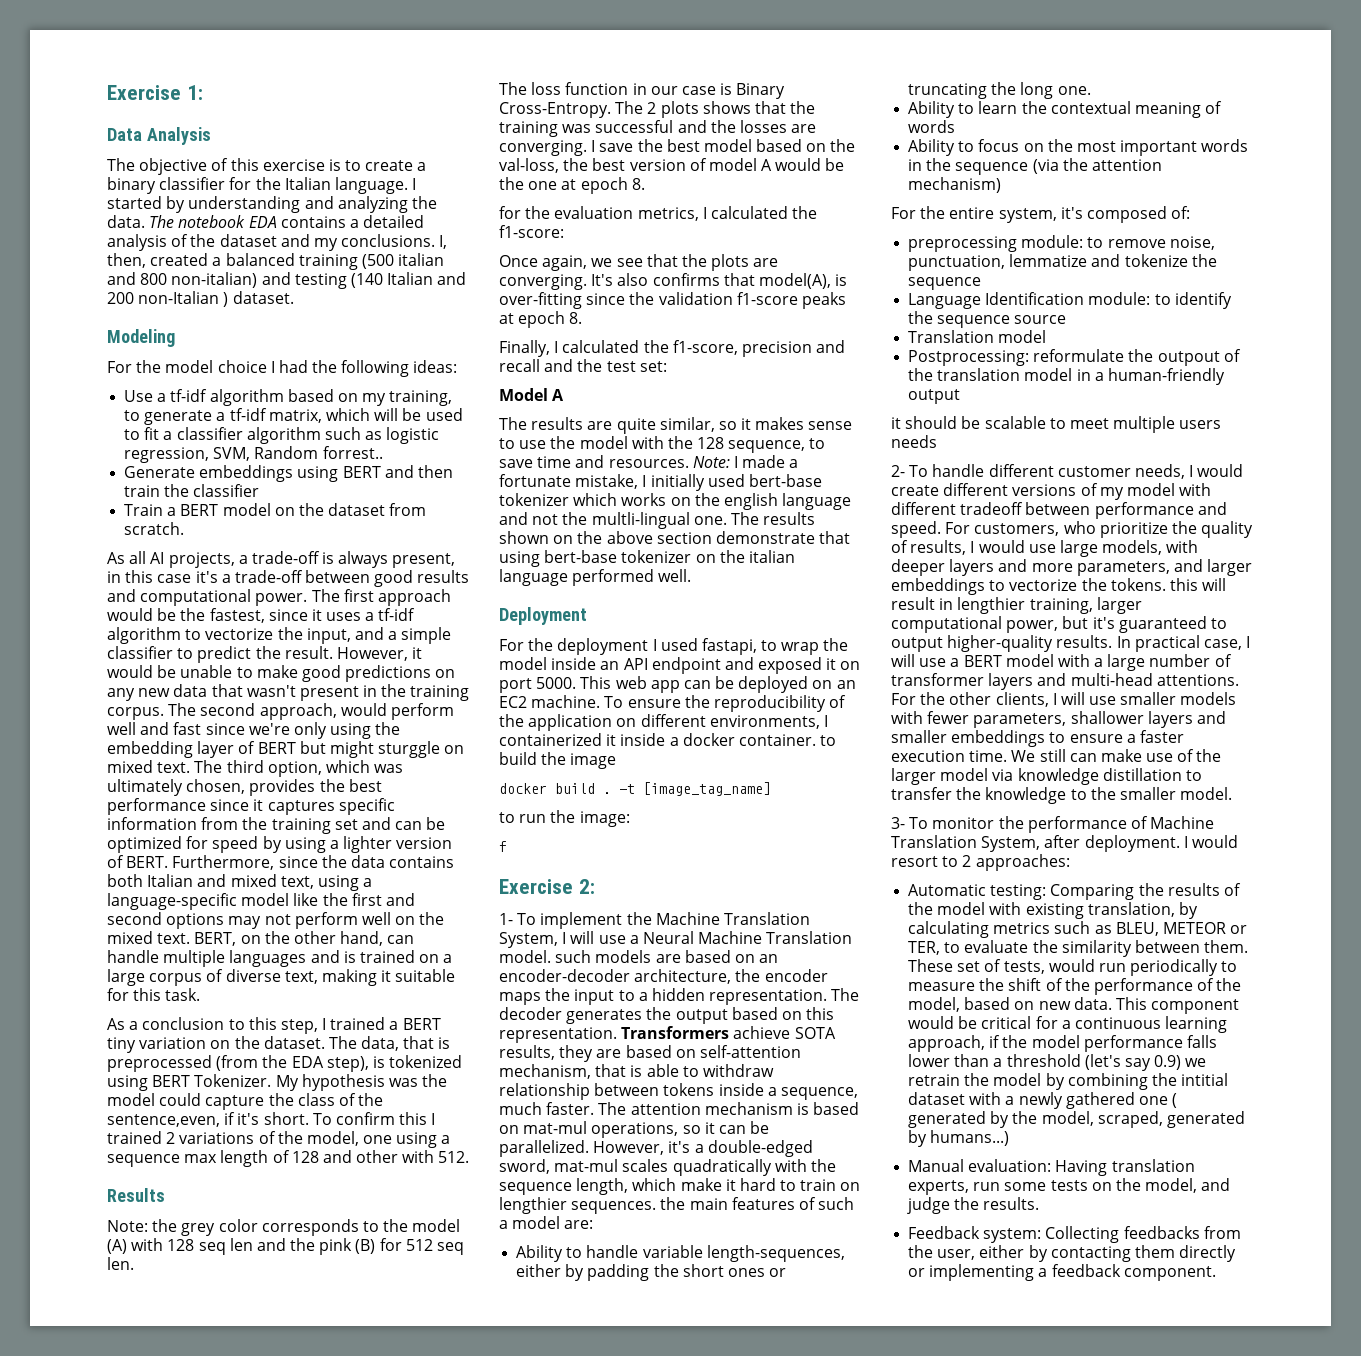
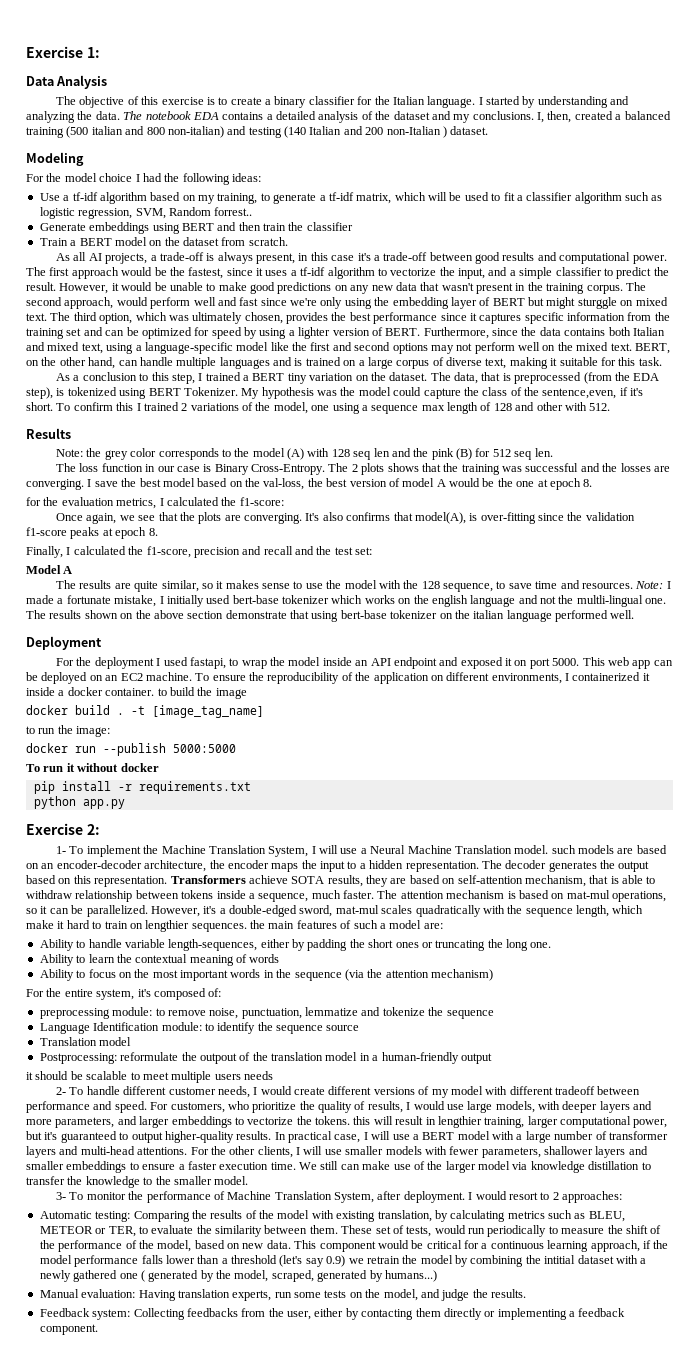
[499,841,507,852] f -> [26,743,236,756] [26,763,159,772] [33,781,251,794] [33,796,125,809] docker run --publish 5000:5000 // To run it without docker // pip install -r requirements.txt // python app.py

